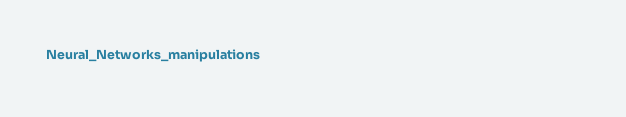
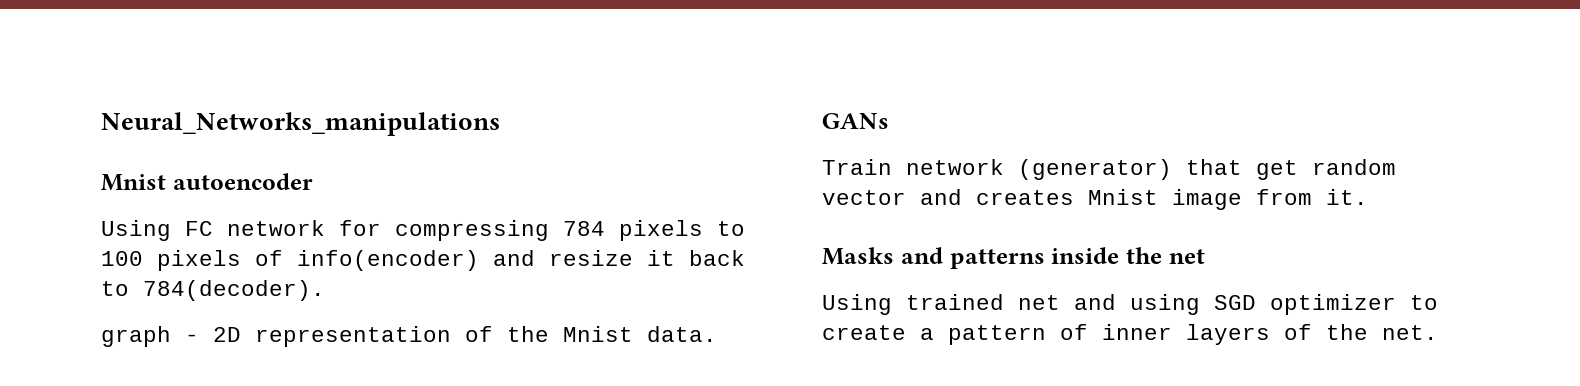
(260, 55) none -> [101,173,313,191] [101,220,745,241] [101,250,745,271] [101,280,325,301] [101,326,717,347] [822,113,889,129] [822,159,1396,180] [822,189,1368,210] [822,247,1205,269] [822,294,1438,315] [822,324,1438,345] // Mnist autoencoder // Using FC network for compressing 784 pixels to 100 pixels of info(encoder) and resize it back to 784(decoder). // graph - 2D representation of the Mnist data. // GANs // Train network (generator) that get random vector and creates Mnist image from it. // Masks and patterns inside the net // Using trained net and using SGD optimizer to create a pattern of inner layers of the net.

